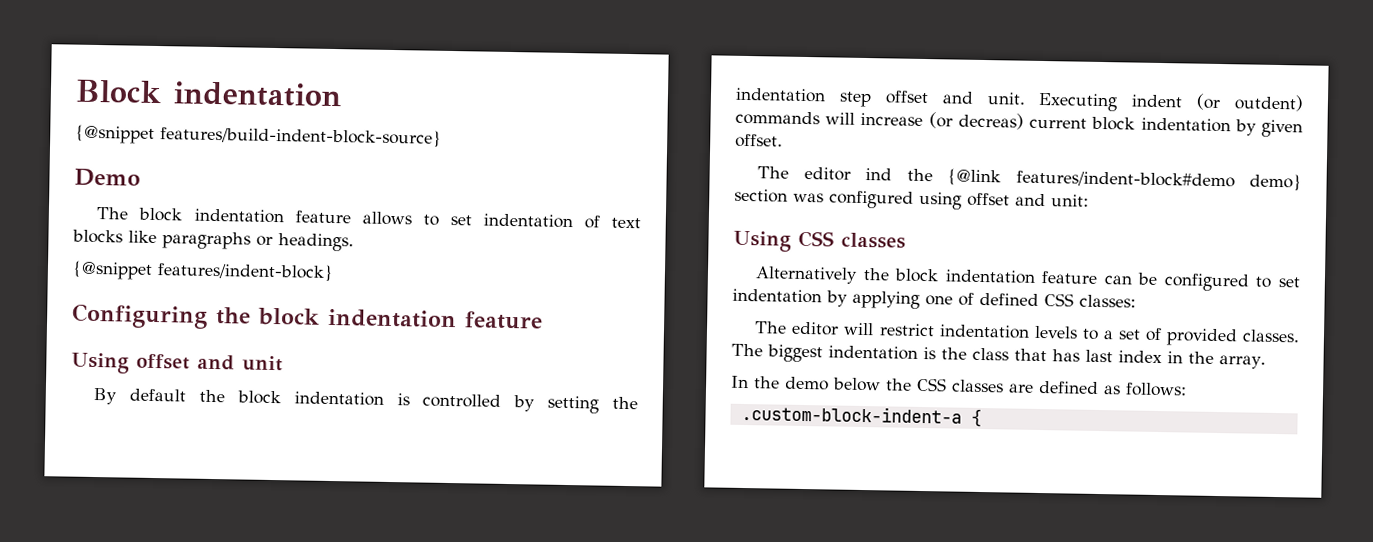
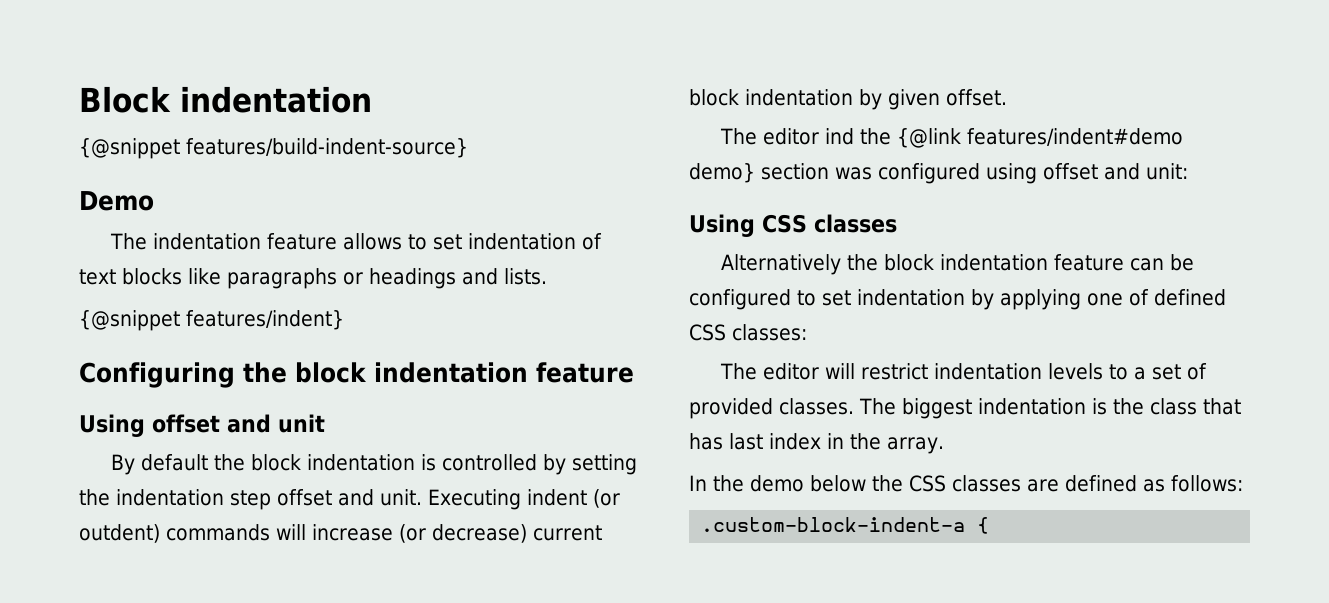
[160,126,442,148] features/build-indent-block-source} -> [186,138,468,158] features/build-indent-source}
[138,207,183,222] block -> (147, 241) none
[278,233,354,252] [72,260,334,283] headings. // {@snippet features/indent-block} -> [368,268,547,289] [79,310,344,331] headings and lists. // {@snippet features/indent}
[957,112,1024,130] decreas) -> [432,524,527,543] decrease)
[1015,170,1235,189] features/indent-block#demo -> [966,128,1183,146] features/indent#demo

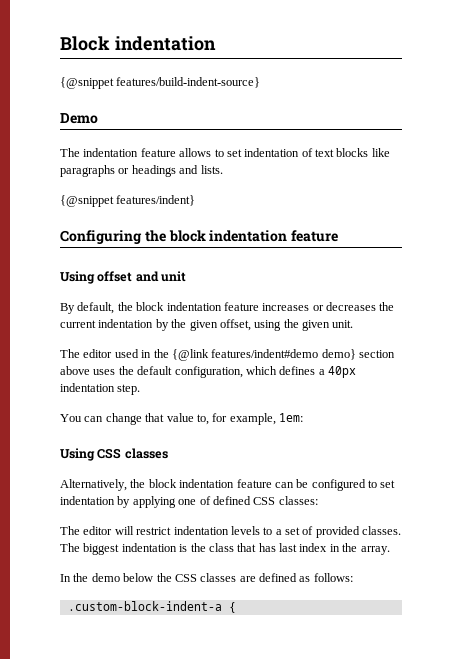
[140,454,637,475] [79,489,620,510] [79,524,602,543] [689,89,1007,110] [719,128,854,145] default the block indentation is controlled by setting the indentation step offset and unit. Executing indent (or outdent) commands will increase (or decrease) current block indentation by given offset. // The editor ind -> [77,302,395,314] [60,319,354,331] [60,349,152,358] default, the block indentation feature increases or decreases the current indentation by the given offset, using the given unit. // The editor used in
[835,163,1188,184] was configured using offset and unit: -> [60,366,356,378] [60,383,141,395] [60,413,303,425] above uses the default configuration, which defines a 40px indentation step. // You can change that value to, for example, 1em:
[720,254,841,275] Alternatively -> [60,479,127,491] Alternatively,

